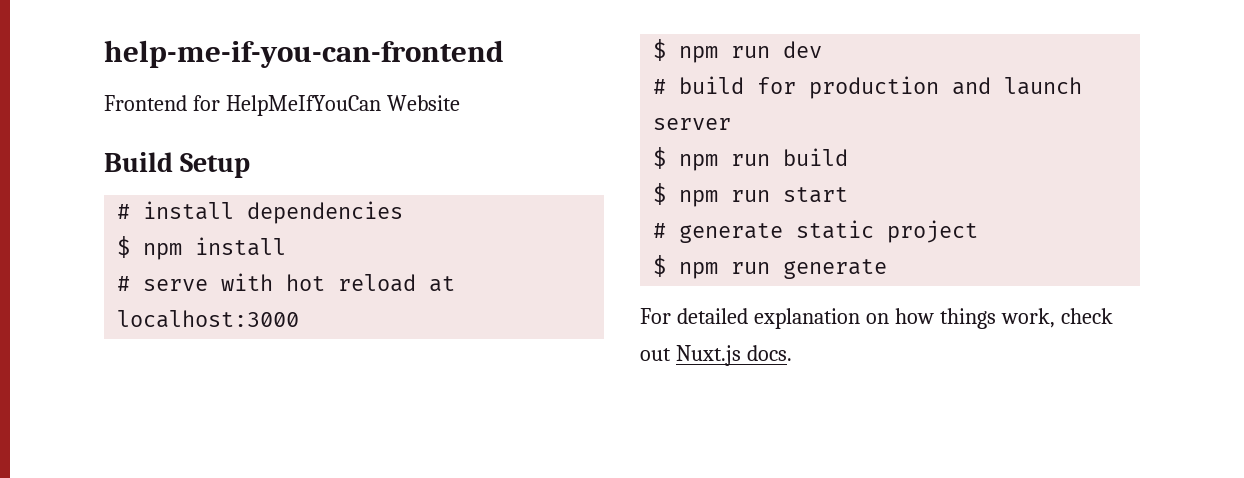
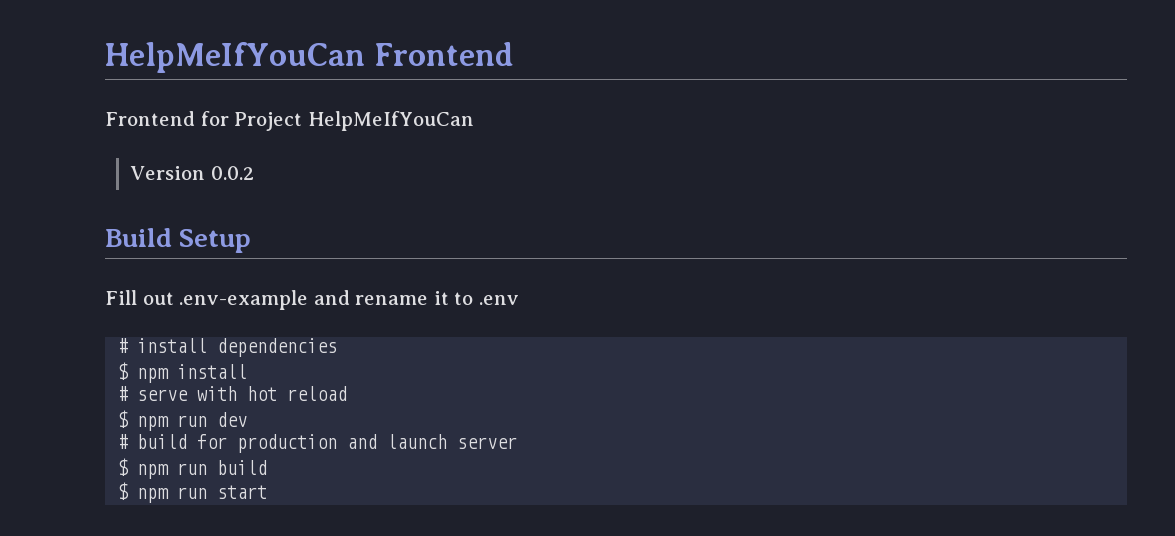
[104,40,504,68] help-me-if-you-can-frontend -> [105,42,514,73] HelpMeIfYouCan Frontend
[225,95,460,116] HelpMeIfYouCan Website -> [234,111,474,131] [130,166,254,180] Project HelpMeIfYouCan // Version 0.0.2
(251, 165) none -> [105,290,519,310] // Fill out .env-example and rename it to .env
[429,276,456,292] [117,310,300,328] at localhost:3000 -> (348, 393) none
[653,220,979,243] [653,255,888,279] [640,308,1113,329] [640,345,792,366] // # generate static project // $ npm run generate // For detailed explanation on how things work, check out Nuxt.js docs. -> (268, 492) none

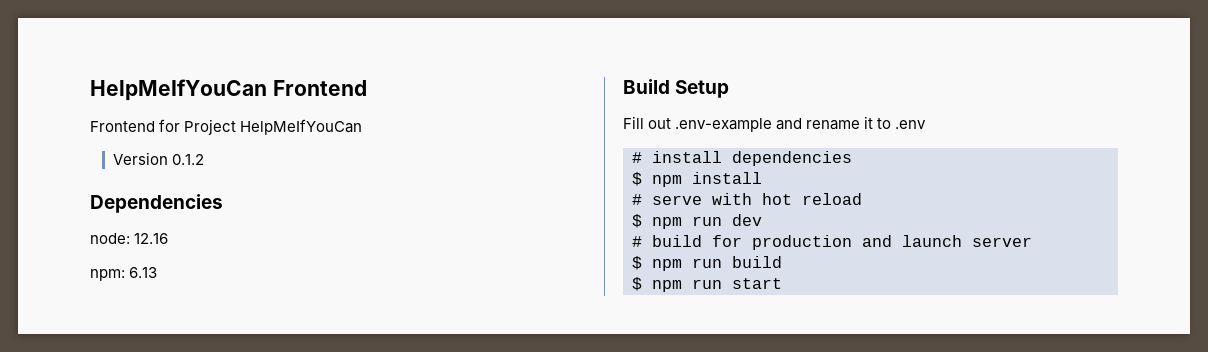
[210,166,254,180] 0.0.2 -> [172,154,205,165] [90,194,223,213] [90,233,169,244] [90,267,158,281] 0.1.2 // Dependencies // node: 12.16 // npm: 6.13

